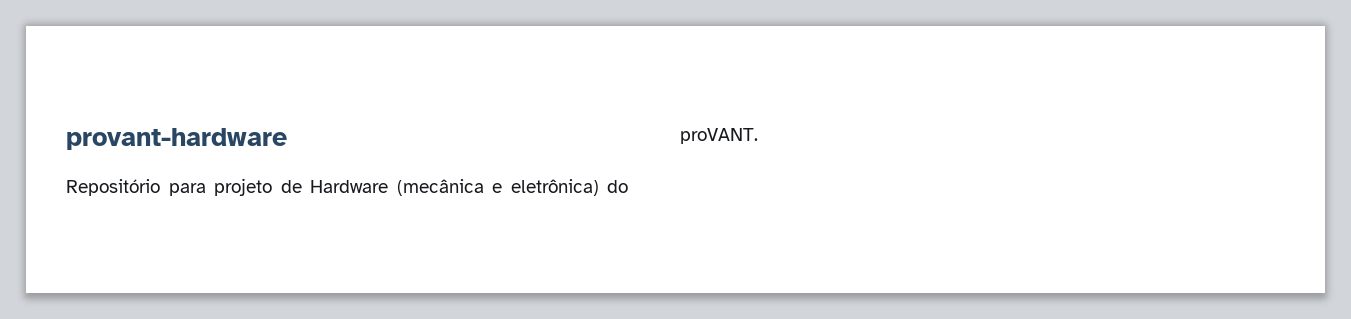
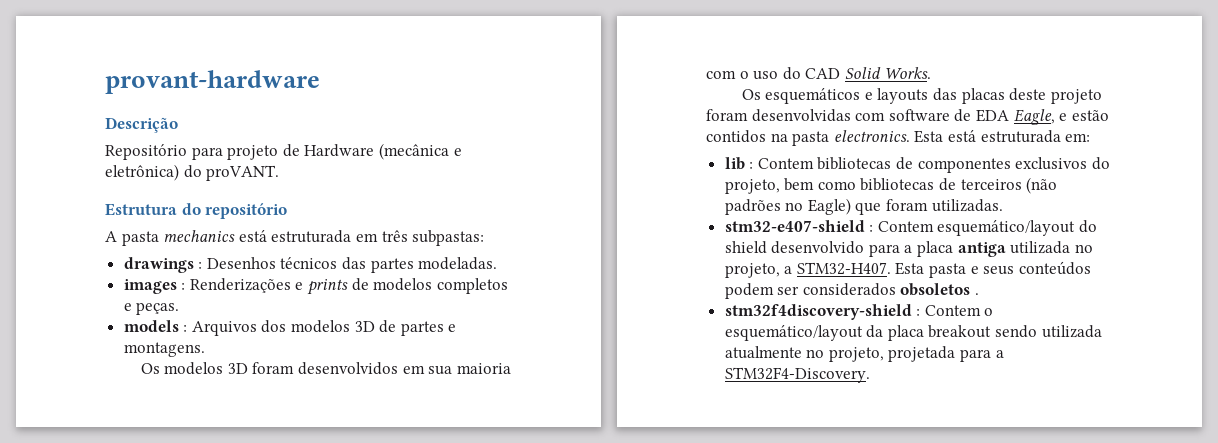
(287, 139) none -> [105,117,178,133] // Descrição
(758, 136) none -> [105,203,288,219] [105,230,485,246] [123,257,498,273] [123,278,508,295] [123,302,180,315] [123,320,457,336] [123,342,205,357] [140,362,511,375] [706,67,931,80] [741,88,1102,104] [706,109,1109,125] [706,130,1091,146] [724,157,1110,173] [724,177,1058,194] [724,198,1003,215] [724,220,1098,236] [724,241,1093,257] [724,261,1091,278] [724,283,980,299] [724,304,994,320] [724,325,1102,341] [724,346,1004,362] [724,367,870,383] // Estrutura do repositório // A pasta mechanics está estruturada em três subpastas: // drawings : Desenhos técnicos das partes modeladas. // images : Renderizações e prints de modelos completos e peças. // models : Arquivos dos modelos 3D de partes e montagens. // Os modelos 3D foram desenvolvidos em sua maioria com o uso do CAD Solid Works. // Os esquemáticos e layouts das placas deste projeto foram desenvolvidas com software de EDA Eagle, e estão contidos na pasta electronics. Esta está estruturada em: // lib : Contem bibliotecas de componentes exclusivos do projeto, bem como bibliotecas de terceiros (não padrões no Eagle) que foram utilizadas. // stm32-e407-shield : Contem esquemático/layout do shield desenvolvido para a placa antiga utilizada no projeto, a STM32-H407. Esta pasta e seus conteúdos podem ser considerados obsoletos . // stm32f4discovery-shield : Contem o esquemático/layout da placa breakout sendo utilizada atualmente no projeto, projetada para a STM32F4-Discovery.

